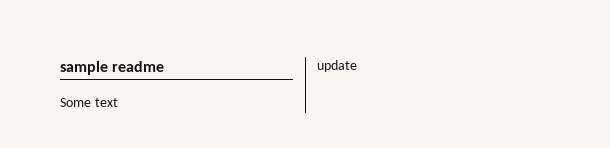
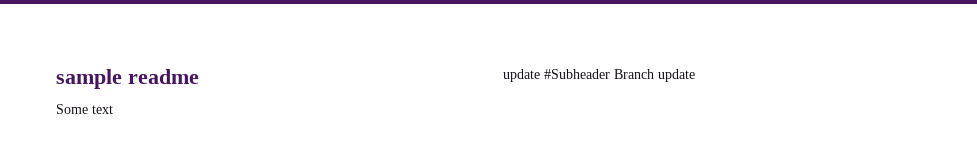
(357, 66) none -> [544,69,695,82] #Subheader Branch update

